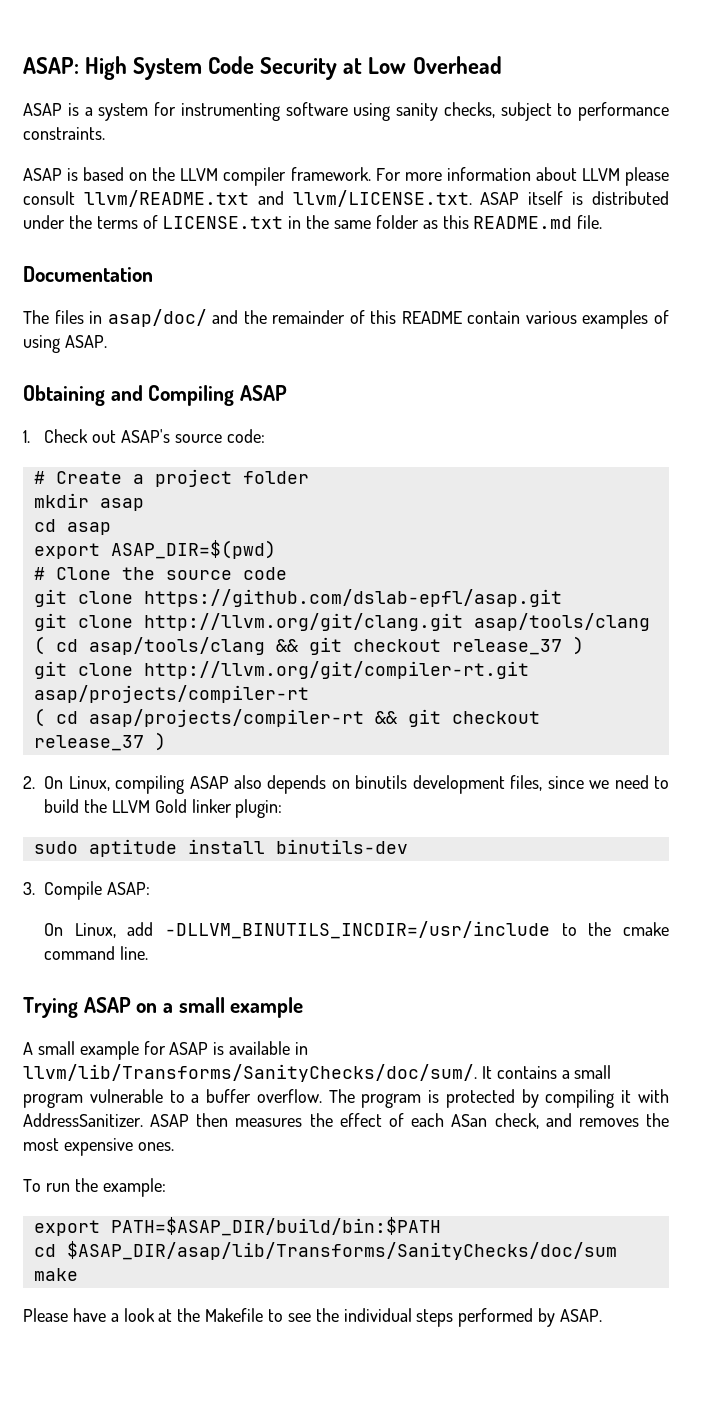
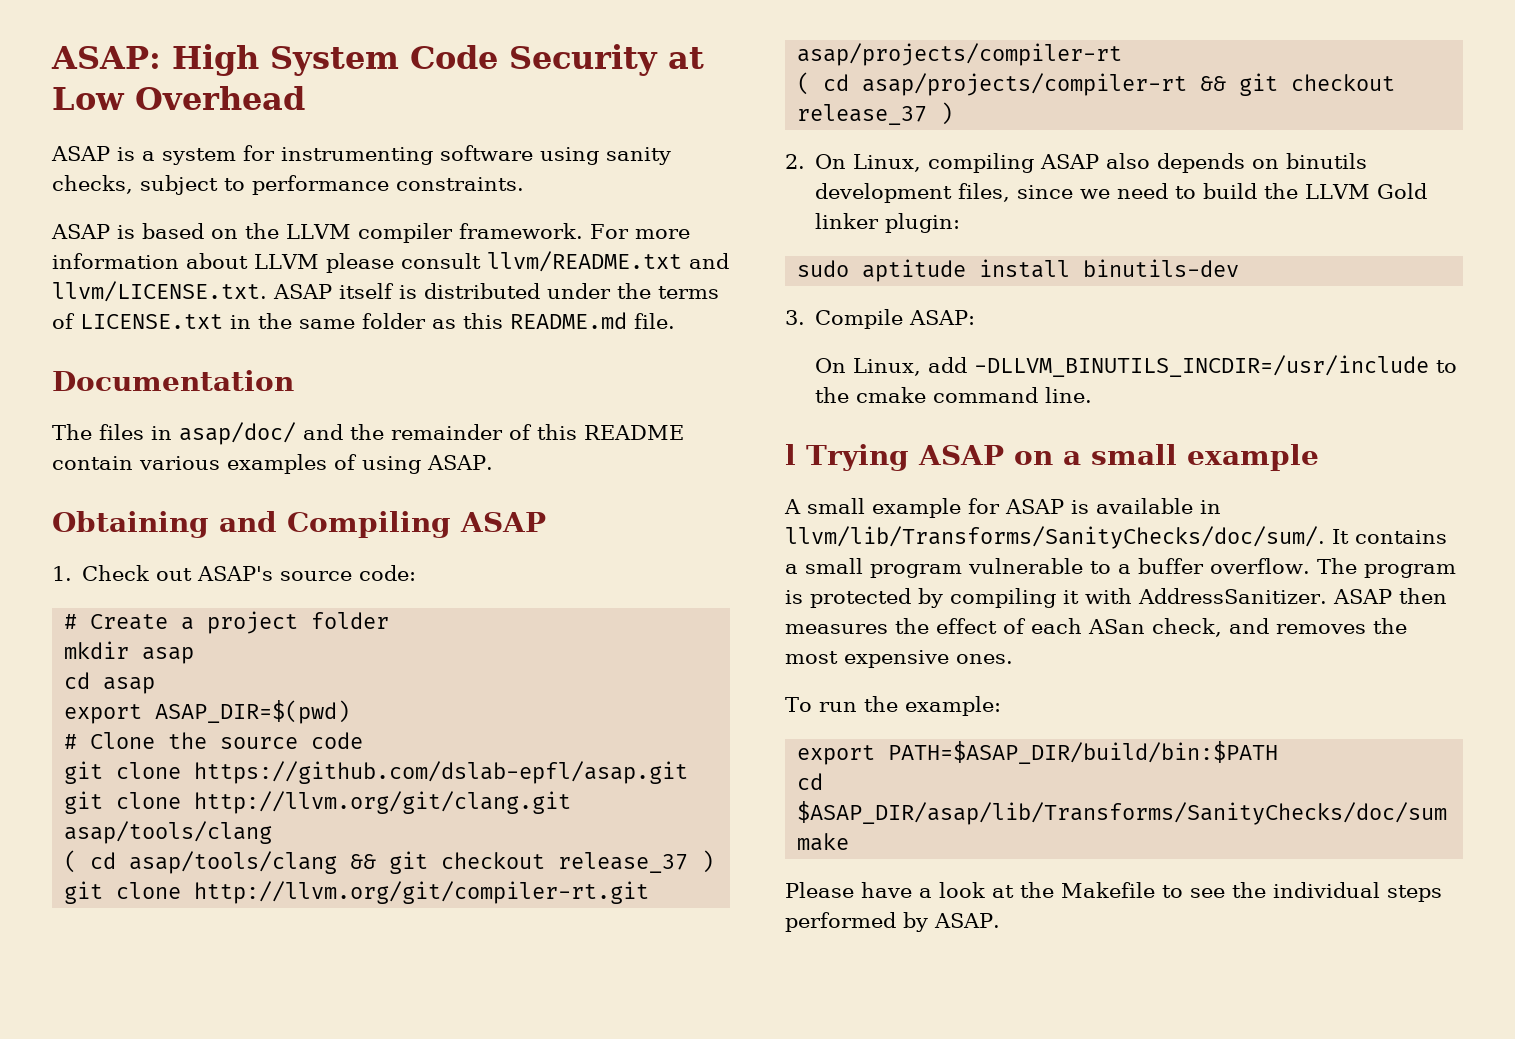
(149, 953) none -> [785,444,796,465] l

